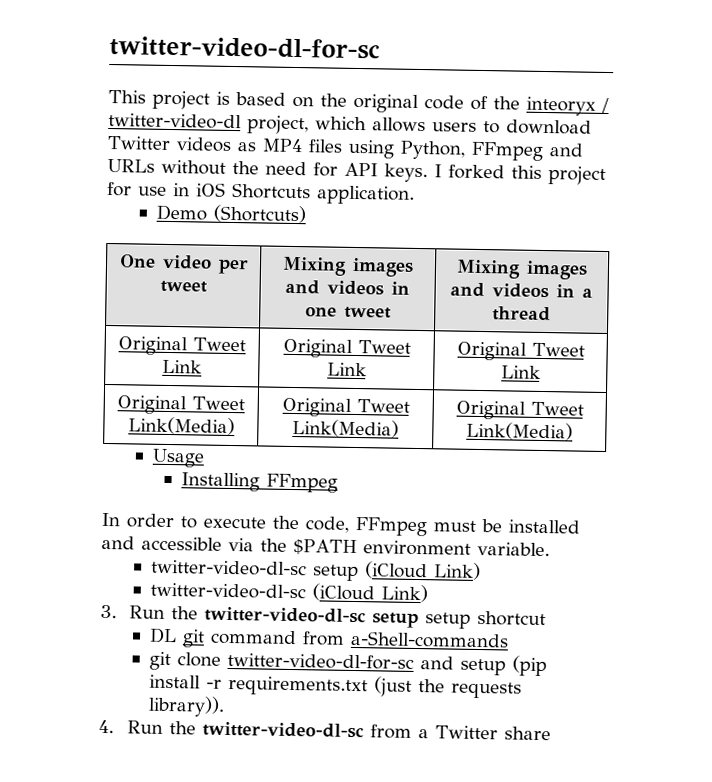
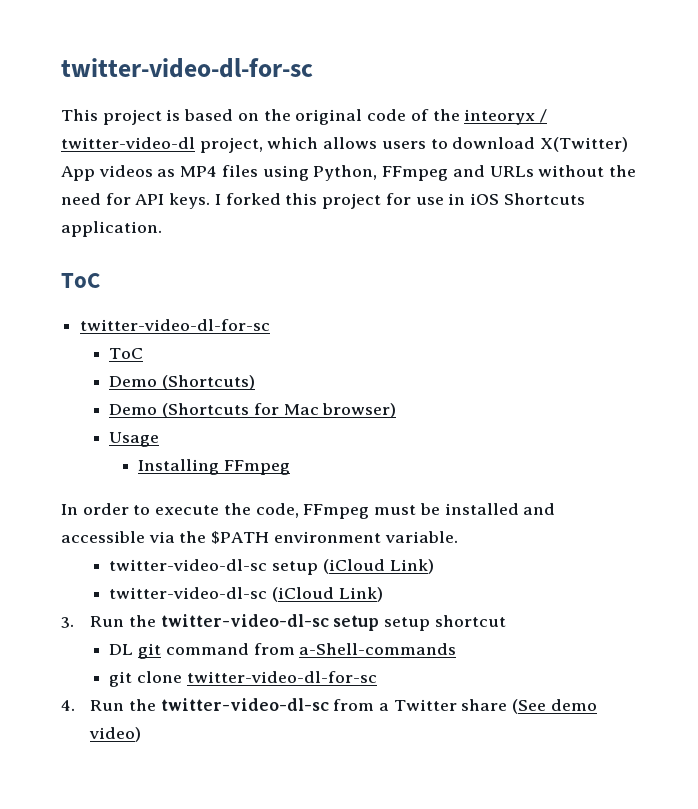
[107,135,171,150] Twitter -> [540,137,629,152] [61,166,95,181] X(Twitter) App
(415, 195) none -> [61,273,100,288] [80,319,271,331] [109,348,144,359] // ToC // twitter-video-dl-for-sc // ToC
[118,254,249,275] [159,280,208,293] [282,256,414,277] [285,279,410,296] [304,306,392,319] [456,259,588,280] [450,282,593,299] [492,306,551,322] [118,336,247,356] [162,359,202,374] [282,338,411,358] [326,362,367,377] [456,341,585,361] [500,365,541,379] [117,395,246,415] [127,416,235,436] [281,397,410,417] [292,418,399,438] [455,400,584,420] [466,421,573,441] // One video per tweet | Mixing images and videos in one tweet | Mixing images and videos in a thread // Original Tweet Link | Original Tweet Link | Original Tweet Link // Original Tweet Link(Media) | Original Tweet Link(Media) | Original Tweet Link(Media) -> [109,403,397,418] // Demo (Shortcuts for Mac browser)
[420,655,548,677] [149,674,523,699] [148,695,226,717] and setup (pip install -r requirements.txt (just the requests library)). -> (377, 677) none
(552, 733) none -> [512,699,597,714] [89,727,142,742] (See demo video)

